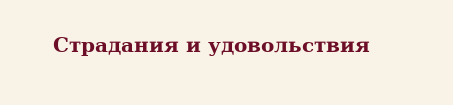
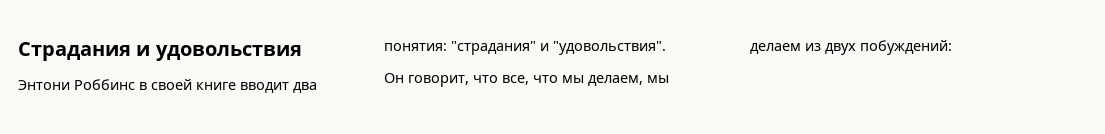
(370, 48) none -> [18,79,317,93] [384,41,666,55] [384,73,669,87] [750,40,952,55] // Энтони Роббинс в своей книге вводит два понятия: "страдания" и "удовольствия". // Он говорит, что все, что мы делаем, мы делаем из двух побуждений:

